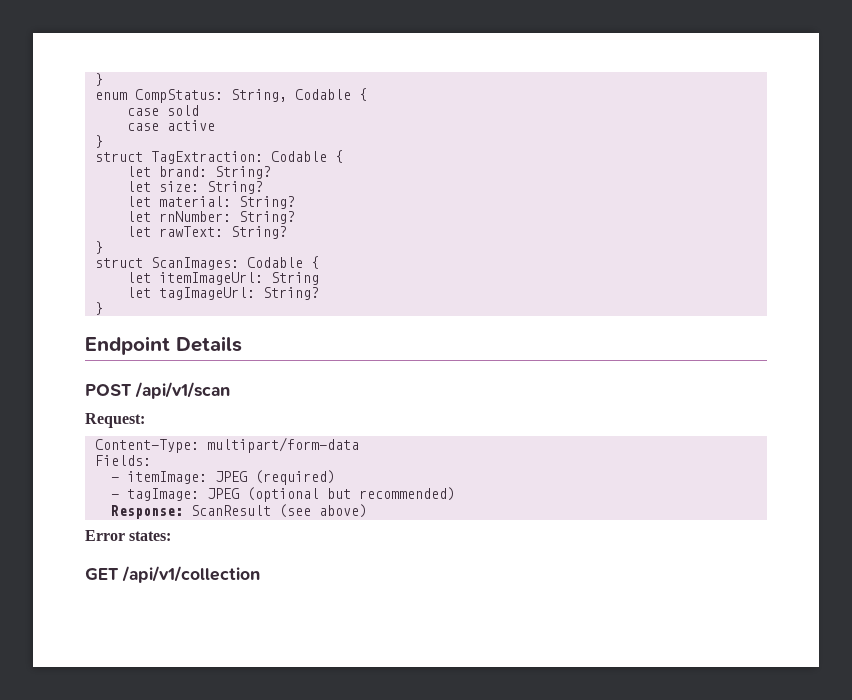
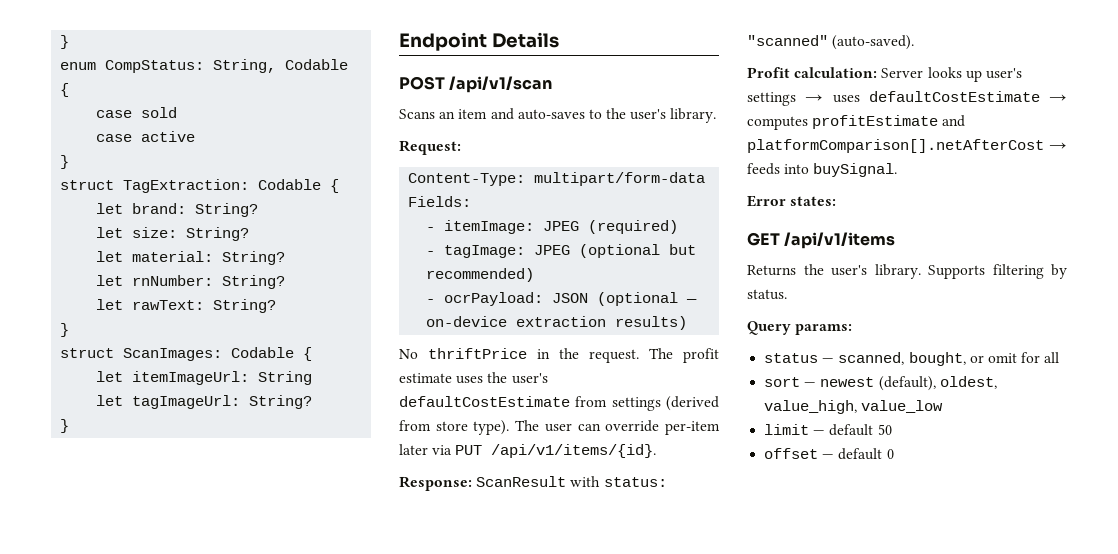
(230, 390) none -> [399,108,717,123] // Scans an item and auto-saves to the user's library.
[110,504,367,519] [85,530,172,541] [85,566,260,583] Response: ScanResult (see above) // Error states: // GET /api/v1/collection -> [426,292,698,306] [426,316,688,330] [399,348,719,363] [399,372,548,384] [399,396,719,411] [399,420,720,435] [399,444,657,458] [399,476,667,491] [747,35,915,50] [747,67,1022,82] [747,91,1067,106] [747,115,966,130] [747,139,1067,153] [747,163,898,177] [747,195,837,207] [747,232,896,249] [747,264,1067,279] [747,289,787,300] [747,321,853,335] [764,352,1060,366] [764,376,997,391] [764,400,944,414] [764,424,892,436] [764,448,894,460] - ocrPayload: JSON (optional — on-device extraction results) // No thriftPrice in the request. The profit estimate uses the user's defaultCostEstimate from settings (derived from store type). The user can override per-item later via PUT /api/v1/items/{id}. // Response: ScanResult with status: "scanned" (auto-saved). // Profit calculation: Server looks up user's settings → uses defaultCostEstimate → computes profitEstimate and platformComparison[].netAfterCost → feeds into buySignal. // Error states: // GET /api/v1/items // Returns the user's library. Supports filtering by status. // Query params: // status — scanned, bought, or omit for all // sort — newest (default), oldest, value_high, value_low // limit — default 50 // offset — default 0

